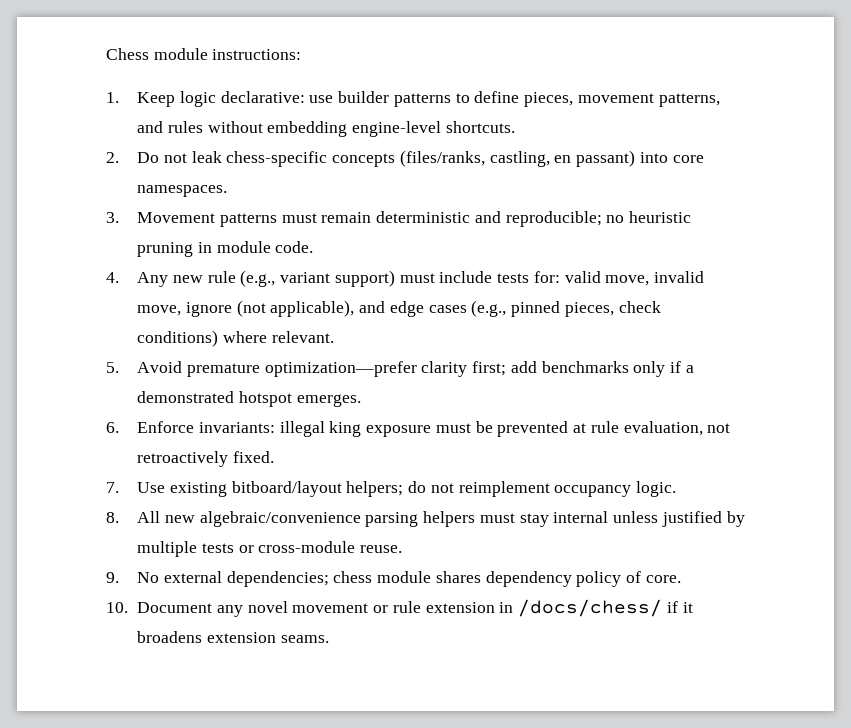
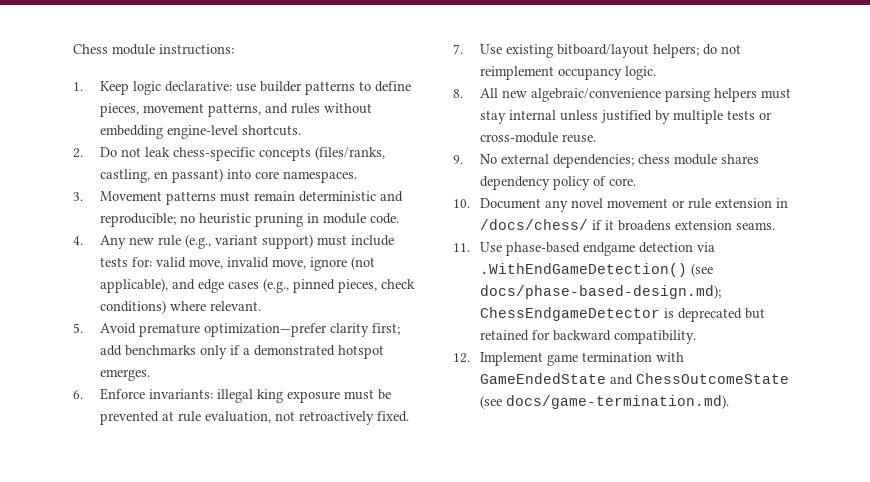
(329, 639) none -> [453,242,716,256] [480,263,714,277] [480,285,722,299] [480,307,766,322] [480,330,697,344] [453,352,685,366] [480,373,790,385] [480,395,730,409] // 11. Use phase-based endgame detection via .WithEndGameDetection() (see docs/phase-based-design.md); ChessEndgameDetector is deprecated but retained for backward compatibility. // 12. Implement game termination with GameEndedState and ChessOutcomeState (see docs/game-termination.md).

